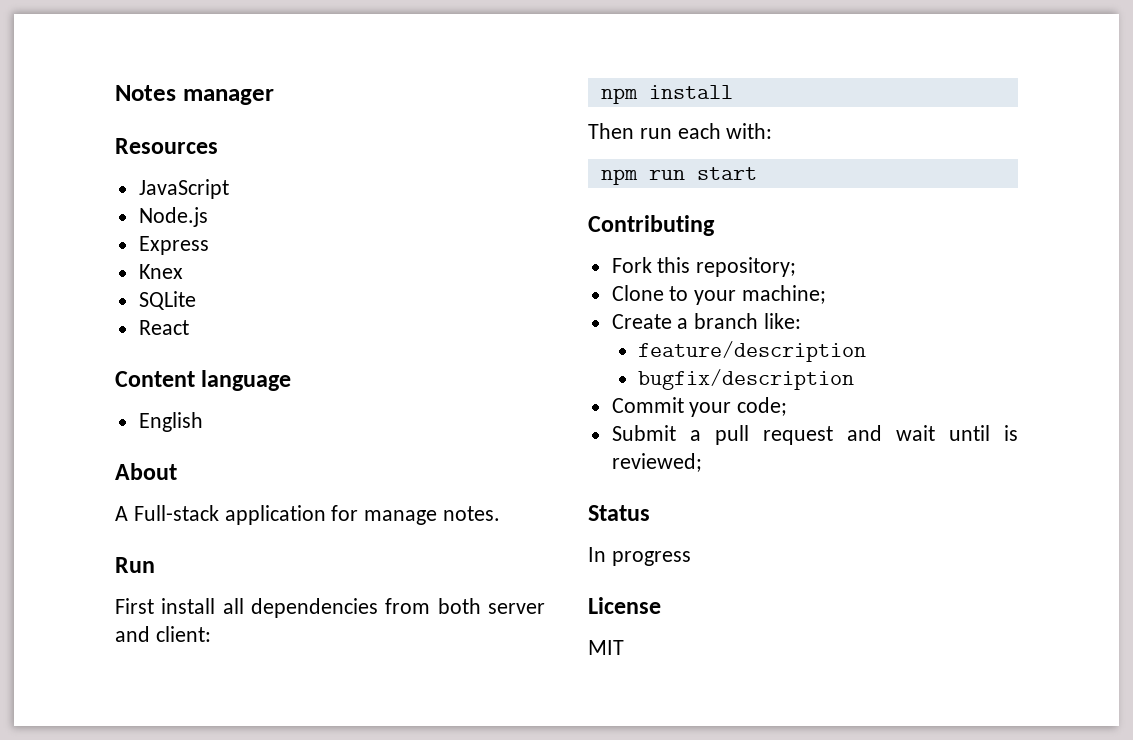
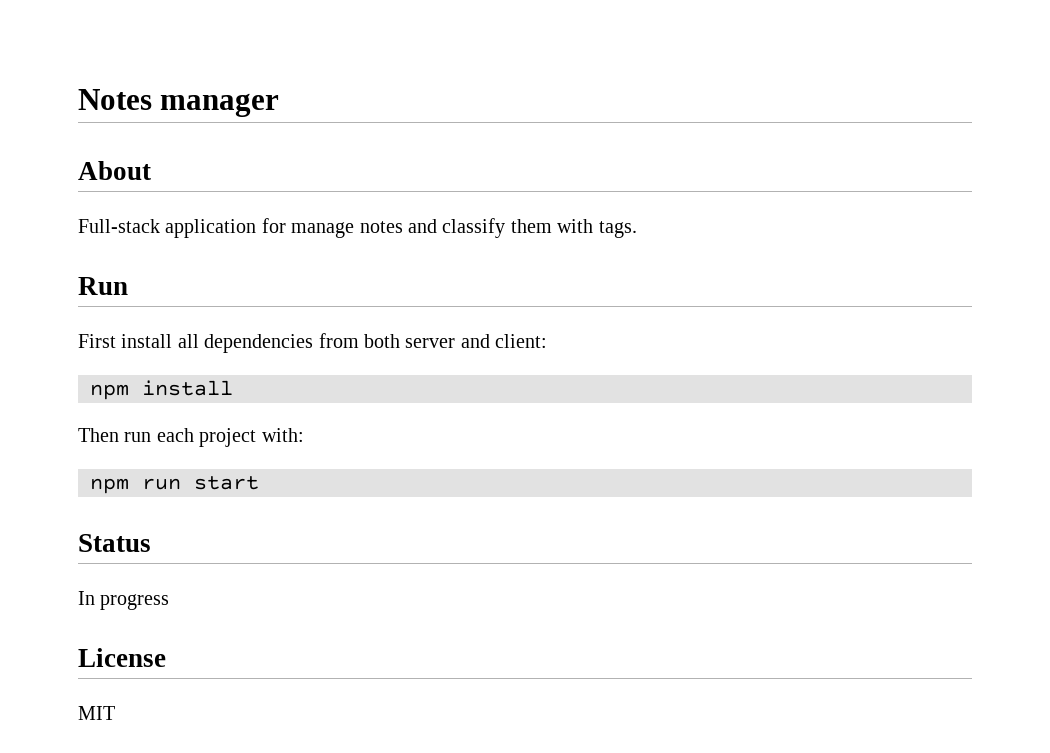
[115,138,218,154] [138,179,229,199] [138,207,208,227] [138,236,209,255] [138,264,183,279] [138,291,196,310] [138,320,189,335] [115,370,292,391] [138,412,203,432] // Resources // JavaScript // Node.js // Express // Knex // SQLite // React // Content language // English -> (280, 105) none
[115,506,128,521] A -> (151, 170) none
[443,506,501,521] notes. -> [359,218,637,238] notes and classify them with tags.
(721, 131) none -> [199,428,257,447] project
[588,215,715,236] [611,257,797,277] [611,285,827,305] [611,313,802,329] [638,341,867,362] [638,369,855,390] [611,397,788,417] [611,425,1018,445] [611,453,702,472] // Contributing // Fork this repository; // Clone to your machine; // Create a branch like: // feature/description // bugfix/description // Commit your code; // Submit a pull request and wait until is reviewed; -> (259, 483) none

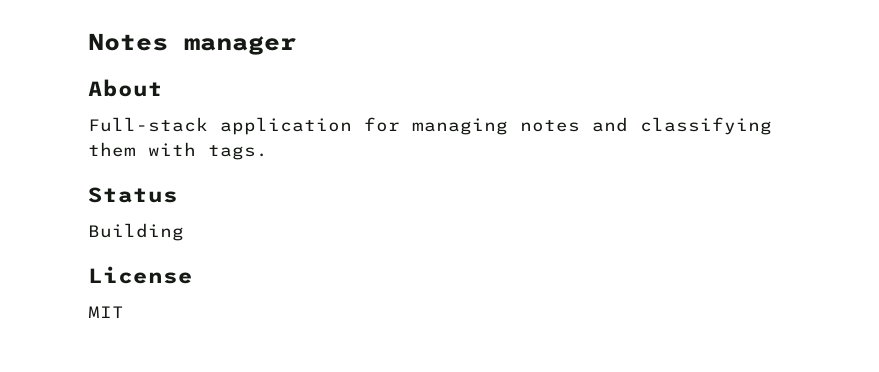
[291,222,355,238] manage -> [412,118,508,135] managing
[442,218,506,238] classify -> [640,117,772,135] classifying
[78,277,128,295] [78,333,548,353] [90,380,233,400] [78,428,304,447] [90,476,259,494] // Run // First install all dependencies from both server and client: // npm install // Then run each project with: // npm run start -> (268, 152) none
[78,591,170,610] In progress -> [88,223,184,241] Building

